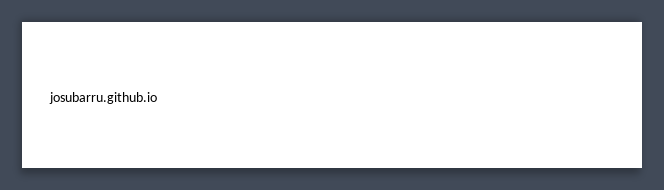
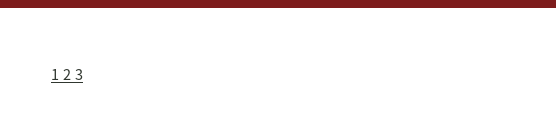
[49,92,157,104] josubarru.github.io -> [51,69,83,80] 1 2 3

